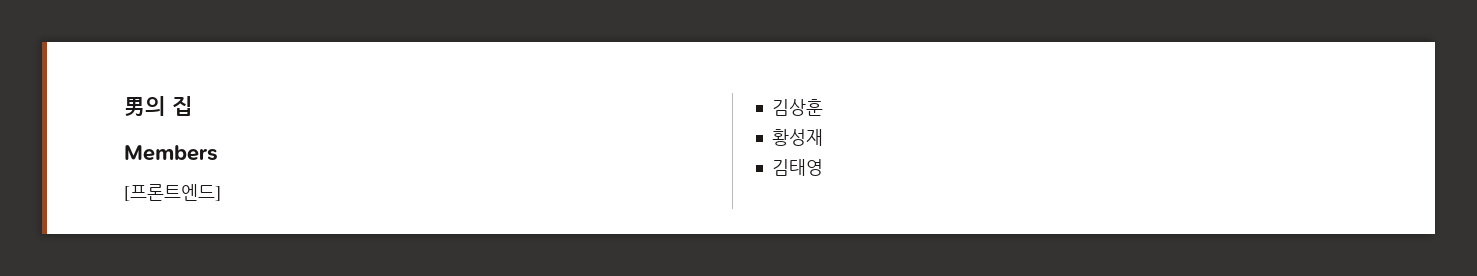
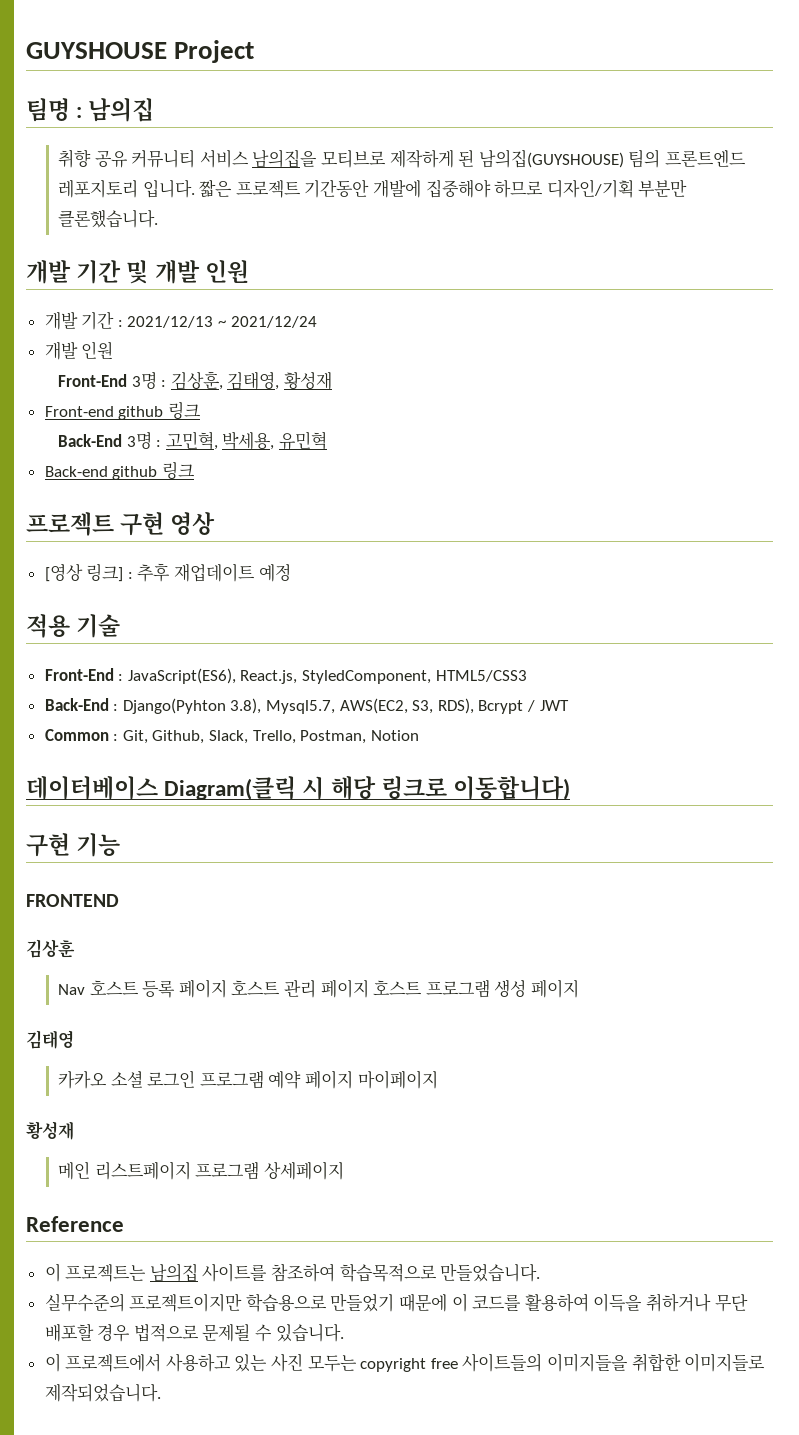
[124,96,193,116] [124,145,218,161] [124,184,221,201] [771,99,823,116] [771,129,823,146] [771,159,823,176] 男의 집 // Members // [프론트엔드] // 김상훈 // 황성재 // 김태영 -> [26,40,255,63] [26,98,155,122] [58,149,746,168] [58,179,688,198] [58,210,159,228] [26,260,249,284] [44,311,317,330] [44,341,114,360] [58,371,332,390] [44,401,201,420] [58,431,327,450] [44,461,195,480] [26,512,216,536] [44,563,291,582] [26,614,121,638] [44,668,527,684] [44,698,569,714] [44,729,419,744] [26,776,571,800] [26,833,121,857] [26,894,119,907] [26,939,75,958] [58,979,579,998] [26,1030,74,1049] [58,1070,438,1089] [26,1121,74,1140] [58,1161,344,1180] [26,1216,124,1232] [44,1263,541,1282] [44,1293,748,1312] [44,1323,344,1342] [44,1353,766,1372] [44,1383,161,1402] GUYSHOUSE Project // 팀명 : 남의집 // 취향 공유 커뮤니티 서비스 남의집을 모티브로 제작하게 된 남의집(GUYSHOUSE) 팀의 프론트엔드 레포지토리 입니다. 짧은 프로젝트 기간동안 개발에 집중해야 하므로 디자인/기획 부분만 클론했습니다. // 개발 기간 및 개발 인원 // 개발 기간 : 2021/12/13 ~ 2021/12/24 // 개발 인원 // Front-End 3명 : 김상훈, 김태영, 황성재 // Front-end github 링크 // Back-End 3명 : 고민혁, 박세용, 유민혁 // Back-end github 링크 // 프로젝트 구현 영상 // [영상 링크] : 추후 재업데이트 예정 // 적용 기술 // Front-End : JavaScript(ES6), React.js, StyledComponent, HTML5/CSS3 // Back-End : Django(Pyhton 3.8), Mysql5.7, AWS(EC2, S3, RDS), Bcrypt / JWT // Common : Git, Github, Slack, Trello, Postman, Notion // 데이터베이스 Diagram(클릭 시 해당 링크로 이동합니다) // 구현 기능 // FRONTEND // 김상훈 // Nav 호스트 등록 페이지 호스트 관리 페이지 호스트 프로그램 생성 페이지 // 김태영 // 카카오 소셜 로그인 프로그램 예약 페이지 마이페이지 // 황성재 // 메인 리스트페이지 프로그램 상세페이지 // Reference // 이 프로젝트는 남의집 사이트를 참조하여 학습목적으로 만들었습니다. // 실무수준의 프로젝트이지만 학습용으로 만들었기 때문에 이 코드를 활용하여 이득을 취하거나 무단 배포할 경우 법적으로 문제될 수 있습니다. // 이 프로젝트에서 사용하고 있는 사진 모두는 copyright free 사이트들의 이미지들을 취합한 이미지들로 제작되었습니다.

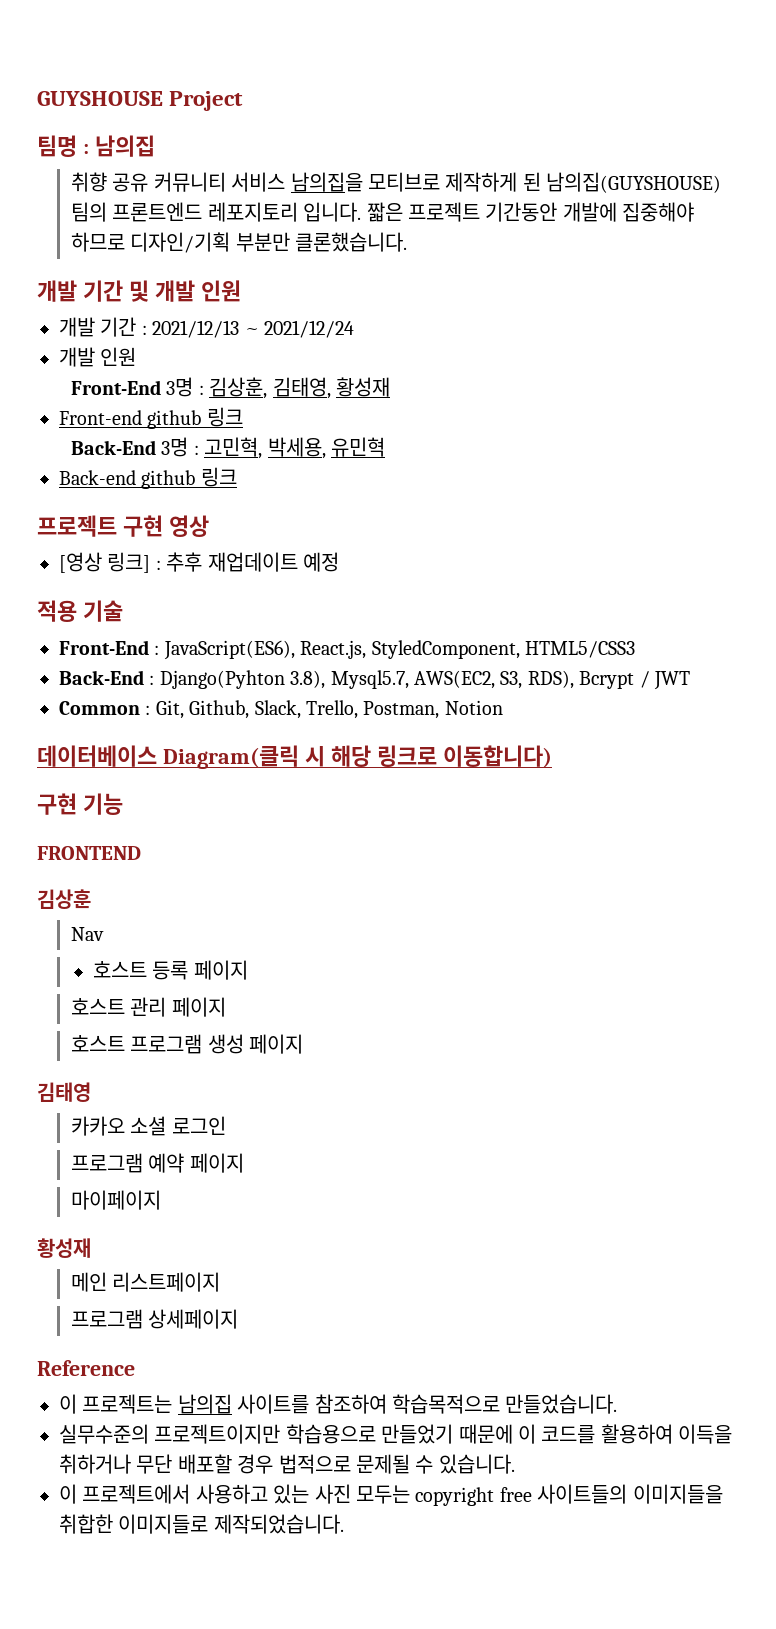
(86, 989) none -> (105, 934) //
(227, 988) none -> (248, 970) //
(369, 988) none -> (226, 1007) //
(196, 1079) none -> (226, 1125) //
(353, 1079) none -> (244, 1163) //
(191, 1170) none -> (221, 1282) //

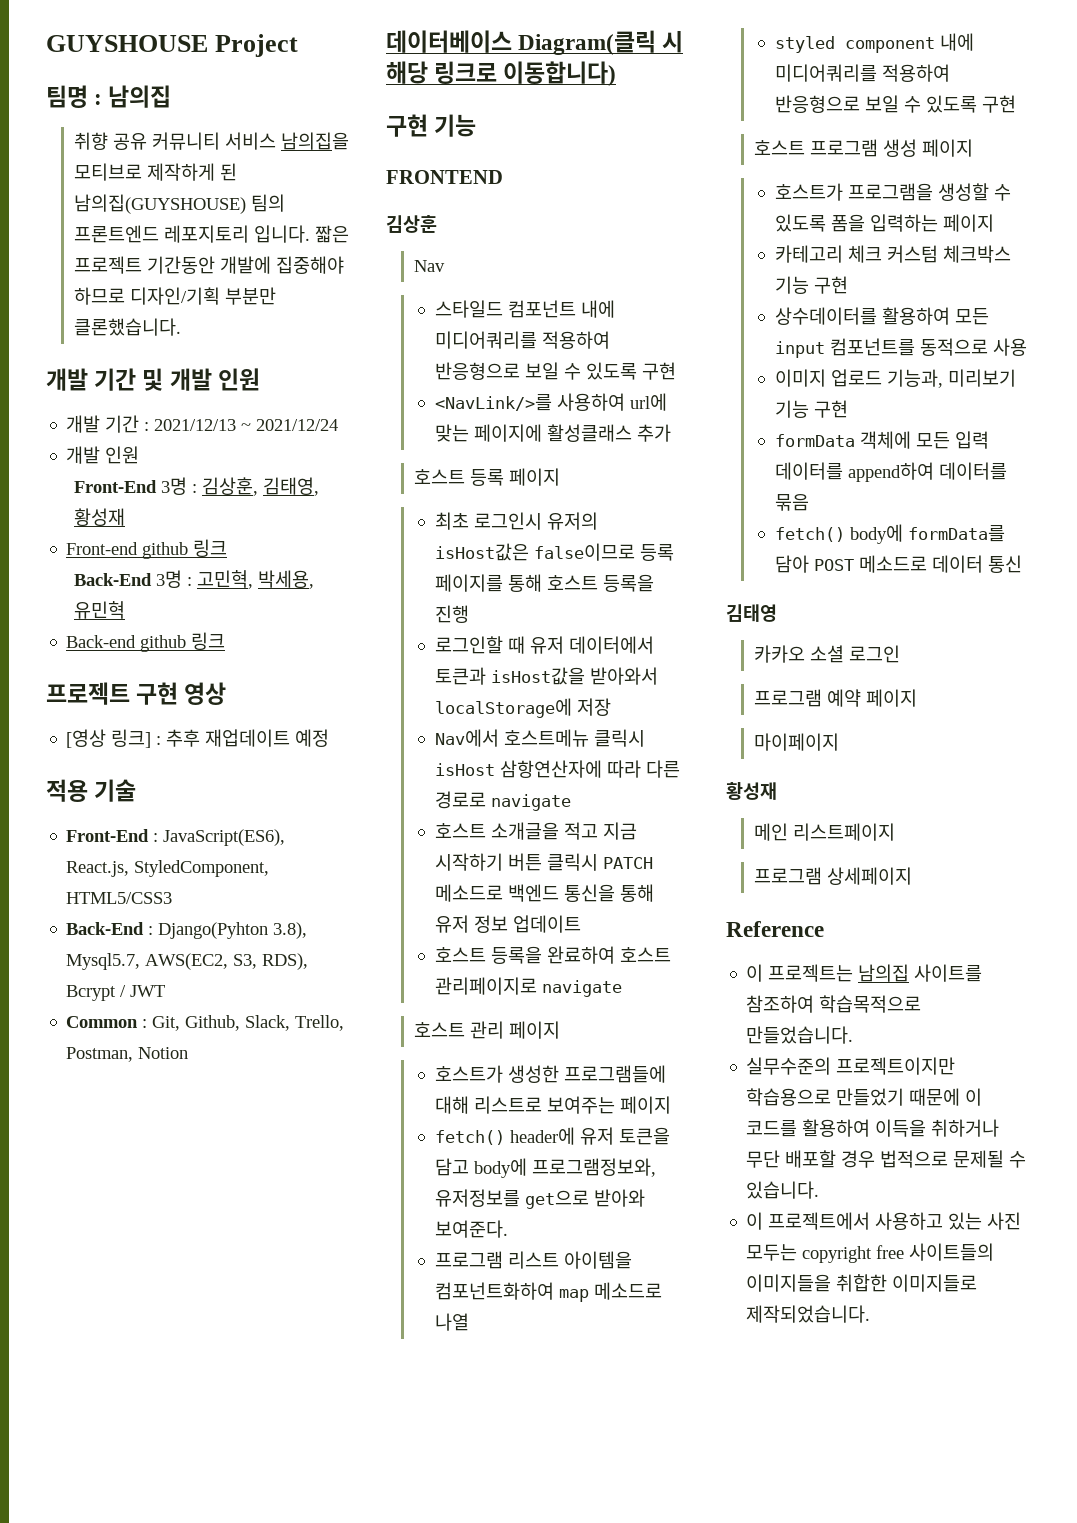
[93,960,248,980] [71,997,226,1017] [71,1034,304,1054] 호스트 등록 페이지 // 호스트 관리 페이지 // 호스트 프로그램 생성 페이지 -> [434,300,615,318] [434,331,610,349] [434,362,676,380] [434,393,667,411] [434,424,671,442] [414,468,561,486] [434,512,598,530] [434,543,674,561] [434,574,654,592] [434,605,469,623] [434,636,654,654] [434,667,658,685] [434,698,611,718] [434,729,645,747] [434,760,680,778] [434,791,571,811] [434,822,637,840] [434,853,653,871] [434,884,654,902] [434,915,581,933] [434,946,671,964] [434,977,622,997] [414,1021,561,1039] [434,1065,666,1083] [434,1096,671,1114] [434,1127,670,1145] [434,1158,656,1178] [434,1189,645,1209] [434,1220,508,1238] [434,1251,632,1269] [434,1282,662,1302] [434,1313,469,1331] [774,33,974,53] [774,64,950,82] [774,95,1016,113] [754,139,974,157] [774,183,1011,201] [774,214,994,232] [774,245,1011,263] [774,276,848,294] [774,307,989,325] [774,338,1027,358] [774,369,1016,388] [774,400,848,418] [774,431,989,449] [774,462,1007,482] [774,494,809,511] [774,524,1005,544] [774,555,1022,573] 스타일드 컴포넌트 내에 미디어쿼리를 적용하여 반응형으로 보일 수 있도록 구현 // <NavLink/>를 사용하여 url에 맞는 페이지에 활성클래스 추가 // 호스트 등록 페이지 // 최초 로그인시 유저의 isHost값은 false이므로 등록 페이지를 통해 호스트 등록을 진행 // 로그인할 때 유저 데이터에서 토큰과 isHost값을 받아와서 localStorage에 저장 // Nav에서 호스트메뉴 클릭시 isHost 삼항연산자에 따라 다른 경로로 navigate // 호스트 소개글을 적고 지금 시작하기 버튼 클릭시 PATCH 메소드로 백엔드 통신을 통해 유저 정보 업데이트 // 호스트 등록을 완료하여 호스트 관리페이지로 navigate // 호스트 관리 페이지 // 호스트가 생성한 프로그램들에 대해 리스트로 보여주는 페이지 // fetch() header에 유저 토큰을 담고 body에 프로그램정보와, 유저정보를 get으로 받아와 보여준다. // 프로그램 리스트 아이템을 컴포넌트화하여 map 메소드로 나열 // styled component 내에 미디어쿼리를 적용하여 반응형으로 보일 수 있도록 구현 // 호스트 프로그램 생성 페이지 // 호스트가 프로그램을 생성할 수 있도록 폼을 입력하는 페이지 // 카테고리 체크 커스텀 체크박스 기능 구현 // 상수데이터를 활용하여 모든 input 컴포넌트를 동적으로 사용 // 이미지 업로드 기능과, 미리보기 기능 구현 // formData 객체에 모든 입력 데이터를 append하여 데이터를 묶음 // fetch() body에 formData를 담아 POST 메소드로 데이터 통신

